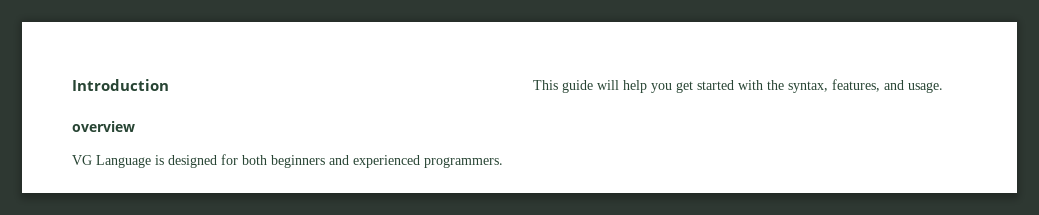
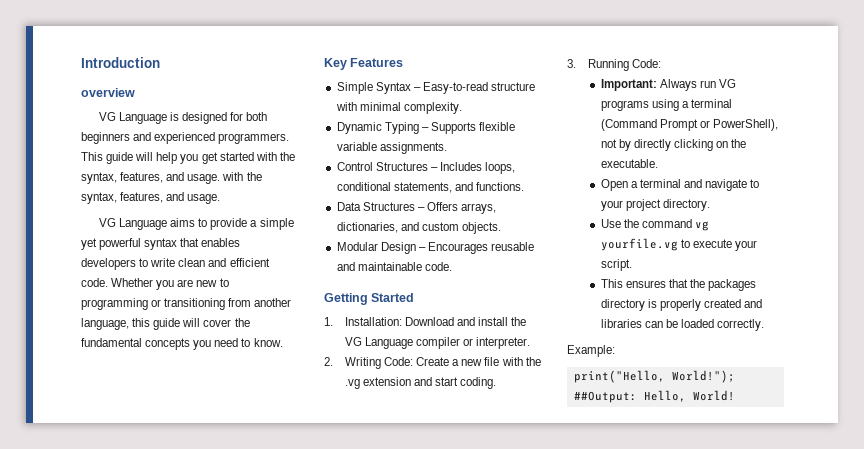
(943, 87) none -> [222,172,262,181] [81,192,221,204] [98,218,294,230] [81,238,241,250] [81,258,270,270] [81,278,229,290] [81,298,292,310] [81,318,250,330] [81,338,283,350] [324,58,404,70] [336,82,536,94] [335,102,462,114] [336,122,516,134] [336,142,447,154] [336,162,516,174] [336,182,524,193] [336,202,497,214] [336,222,501,234] [336,242,535,254] [336,262,452,271] [324,293,415,305] [324,317,527,326] [344,337,531,349] [324,357,541,369] [344,377,497,389] [567,59,661,71] [600,79,736,91] [600,99,732,111] [600,119,778,131] [600,139,747,151] [600,159,658,168] [600,179,760,191] [600,199,710,211] [600,219,709,231] [600,238,757,251] [600,259,632,271] [600,279,756,291] [600,299,762,311] [600,319,764,331] [567,345,615,357] [573,370,735,383] [573,390,735,403] with the syntax, features, and usage. // VG Language aims to provide a simple yet powerful syntax that enables developers to write clean and efficient code. Whether you are new to programming or transitioning from another language, this guide will cover the fundamental concepts you need to know. // Key Features // Simple Syntax – Easy-to-read structure with minimal complexity. // Dynamic Typing – Supports flexible variable assignments. // Control Structures – Includes loops, conditional statements, and functions. // Data Structures – Offers arrays, dictionaries, and custom objects. // Modular Design – Encourages reusable and maintainable code. // Getting Started // 1. Installation: Download and install the VG Language compiler or interpreter. // 2. Writing Code: Create a new file with the .vg extension and start coding. // 3. Running Code: // Important: Always run VG programs using a terminal (Command Prompt or PowerShell), not by directly clicking on the executable. // Open a terminal and navigate to your project directory. // Use the command vg yourfile.vg to execute your script. // This ensures that the packages directory is properly created and libraries can be loaded correctly. // Example: // print("Hello, World!"); ##Output: Hello, World!

